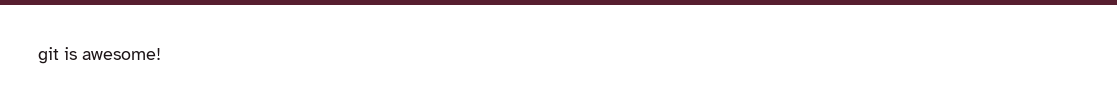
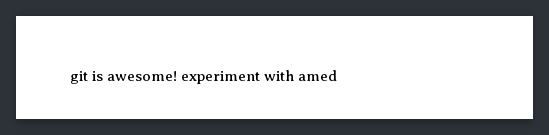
(161, 54) none -> [181,70,338,84] experiment with amed

